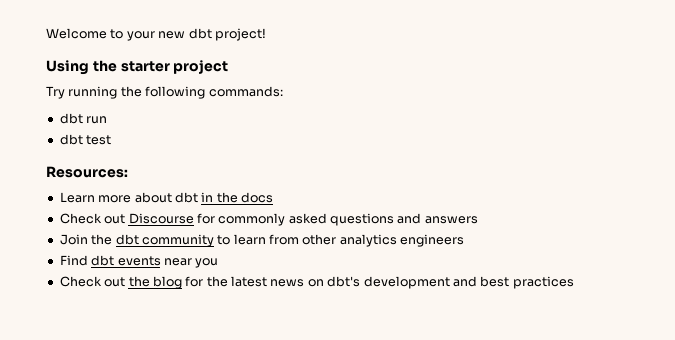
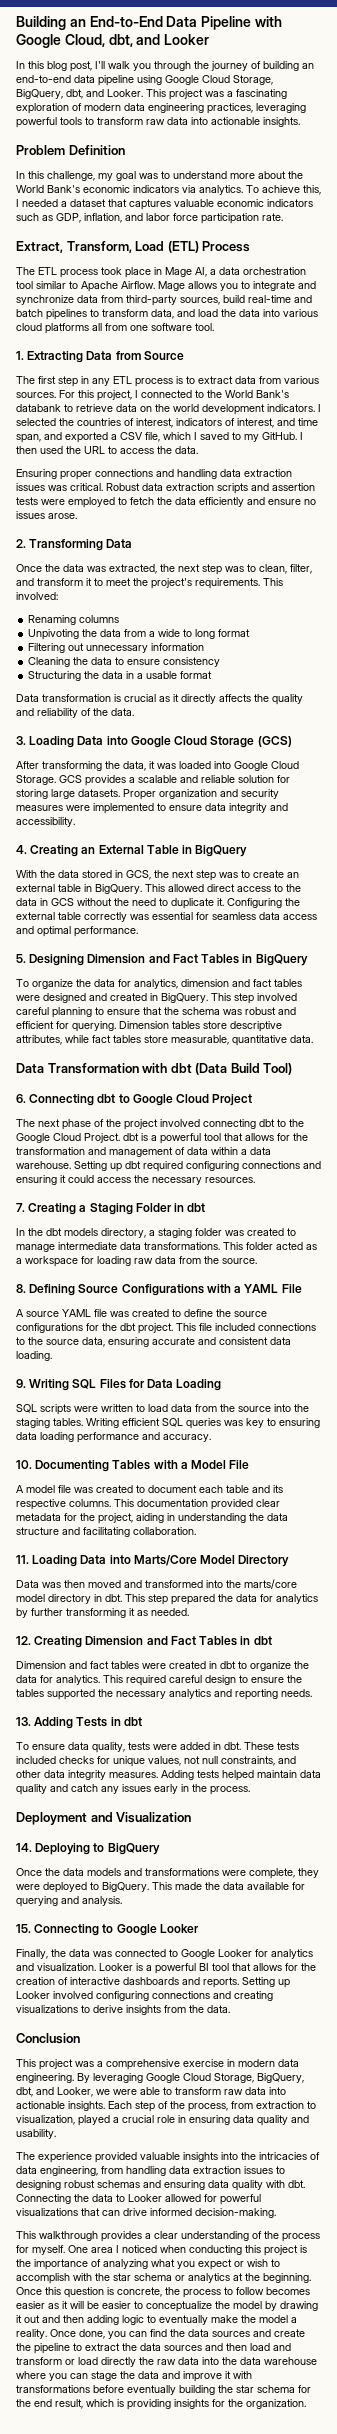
[46,28,266,41] [46,60,229,75] [46,86,283,99] [59,113,108,124] [59,134,112,145] [46,166,128,178] [59,192,273,203] [59,213,478,226] [59,234,465,247] [59,255,219,268] [59,276,574,289] Welcome to your new dbt project! // Using the starter project // Try running the following commands: // dbt run // dbt test // Resources: // Learn more about dbt in the docs // Check out Discourse for commonly asked questions and answers // Join the dbt community to learn from other analytics engineers // Find dbt events near you // Check out the blog for the latest news on dbt's development and best practices -> [16,16,282,30] [16,34,210,48] [16,61,314,72] [16,75,273,86] [16,89,287,100] [16,103,306,114] [16,117,300,128] [16,145,125,155] [16,171,303,181] [16,185,321,195] [16,199,313,210] [16,213,283,224] [16,241,251,253] [16,267,306,278] [16,281,316,292] [16,295,312,306] [16,309,318,320] [16,323,214,334] [16,351,184,363] [16,376,319,387] [16,390,289,401] [16,404,321,415] [16,418,318,428] [16,432,303,443] [16,446,198,454] [16,469,292,480] [16,483,315,494] [16,497,316,508] [16,511,77,519] [16,539,133,551] [16,564,312,575] [16,578,283,589] [16,592,58,600] [28,615,120,625] [28,629,251,640] [28,643,205,653] [28,657,221,667] [28,671,213,681] [16,694,303,705] [16,708,134,718] [16,736,292,748] [16,761,299,771] [16,775,290,786] [16,789,279,800] [16,803,288,814] [16,817,75,827] [16,845,248,857] [16,870,299,881] [16,884,301,894] [16,898,300,909] [16,912,317,922] [16,926,138,937] [16,954,308,966] [16,979,302,989] [16,993,297,1004] [16,1007,296,1018] [16,1021,282,1032] [16,1035,313,1046] [16,1063,293,1075] [16,1094,253,1106] [16,1119,304,1130] [16,1133,308,1144] [16,1147,271,1157] [16,1161,321,1172] [16,1175,255,1185] [16,1203,206,1215] [16,1228,296,1238] [16,1242,317,1252] [16,1256,257,1267] [16,1284,302,1296] [16,1309,267,1317] [16,1323,316,1334] [16,1337,291,1347] [16,1351,52,1361] [16,1379,222,1391] [16,1404,309,1415] [16,1418,320,1429] [16,1432,211,1443] [16,1460,250,1472] [16,1485,283,1493] [16,1499,280,1510] [16,1513,288,1524] [16,1527,196,1537] [16,1555,290,1567] [16,1579,297,1589] [16,1594,318,1605] [16,1608,189,1618] [16,1636,272,1648] [16,1661,309,1671] [16,1675,302,1686] [16,1689,312,1700] [16,1717,142,1729] [16,1742,299,1753] [16,1756,296,1767] [16,1770,321,1781] [16,1784,250,1795] [16,1812,192,1825] [16,1843,160,1855] [16,1868,319,1879] [16,1882,305,1893] [16,1896,122,1907] [16,1924,199,1936] [16,1949,313,1959] [16,1963,316,1974] [16,1977,290,1988] [16,1991,273,2001] [16,2005,230,2015] [16,2033,80,2044] [16,2059,299,2070] [16,2073,304,2083] [16,2087,286,2097] [16,2101,316,2112] [16,2115,309,2126] [16,2129,56,2139] [16,2152,320,2163] [16,2166,285,2176] [16,2180,305,2191] [16,2194,261,2205] [16,2208,276,2218] [16,2231,320,2242] [16,2245,307,2256] [16,2259,280,2270] [16,2273,311,2284] [16,2287,310,2298] [16,2301,318,2312] [16,2315,297,2325] [16,2329,305,2339] [16,2343,291,2354] [16,2357,317,2367] [16,2371,252,2382] [16,2385,311,2395] [16,2399,306,2410] Building an End-to-End Data Pipeline with Google Cloud, dbt, and Looker // In this blog post, I'll walk you through the journey of building an end-to-end data pipeline using Google Cloud Storage, BigQuery, dbt, and Looker. This project was a fascinating exploration of modern data engineering practices, leveraging powerful tools to transform raw data into actionable insights. // Problem Definition // In this challenge, my goal was to understand more about the World Bank's economic indicators via analytics. To achieve this, I needed a dataset that captures valuable economic indicators such as GDP, inflation, and labor force participation rate. // Extract, Transform, Load (ETL) Process // The ETL process took place in Mage AI, a data orchestration tool similar to Apache Airflow. Mage allows you to integrate and synchronize data from third-party sources, build real-time and batch pipelines to transform data, and load the data into various cloud platforms all from one software tool. // 1. Extracting Data from Source // The first step in any ETL process is to extract data from various sources. For this project, I connected to the World Bank's databank to retrieve data on the world development indicators. I selected the countries of interest, indicators of interest, and time span, and exported a CSV file, which I saved to my GitHub. I then used the URL to access the data. // Ensuring proper connections and handling data extraction issues was critical. Robust data extraction scripts and assertion tests were employed to fetch the data efficiently and ensure no issues arose. // 2. Transforming Data // Once the data was extracted, the next step was to clean, filter, and transform it to meet the project's requirements. This involved: // Renaming columns // Unpivoting the data from a wide to long format // Filtering out unnecessary information // Cleaning the data to ensure consistency // Structuring the data in a usable format // Data transformation is crucial as it directly affects the quality and reliability of the data. // 3. Loading Data into Google Cloud Storage (GCS) // After transforming the data, it was loaded into Google Cloud Storage. GCS provides a scalable and reliable solution for storing large datasets. Proper organization and security measures were implemented to ensure data integrity and accessibility. // 4. Creating an External Table in BigQuery // With the data stored in GCS, the next step was to create an external table in BigQuery. This allowed direct access to the data in GCS without the need to duplicate it. Configuring the external table correctly was essential for seamless data access and optimal performance. // 5. Designing Dimension and Fact Tables in BigQuery // To organize the data for analytics, dimension and fact tables were designed and created in BigQuery. This step involved careful planning to ensure that the schema was robust and efficient for querying. Dimension tables store descriptive attributes, while fact tables store measurable, quantitative data. // Data Transformation with dbt (Data Build Tool) // 6. Connecting dbt to Google Cloud Project // The next phase of the project involved connecting dbt to the Google Cloud Project. dbt is a powerful tool that allows for the transformation and management of data within a data warehouse. Setting up dbt required configuring connections and ensuring it could access the necessary resources. // 7. Creating a Staging Folder in dbt // In the dbt models directory, a staging folder was created to manage intermediate data transformations. This folder acted as a workspace for loading raw data from the source. // 8. Defining Source Configurations with a YAML File // A source YAML file was created to define the source configurations for the dbt project. This file included connections to the source data, ensuring accurate and consistent data loading. // 9. Writing SQL Files for Data Loading // SQL scripts were written to load data from the source into the staging tables. Writing efficient SQL queries was key to ensuring data loading performance and accuracy. // 10. Documenting Tables with a Model File // A model file was created to document each table and its respective columns. This documentation provided clear metadata for the project, aiding in understanding the data structure and facilitating collaboration. // 11. Loading Data into Marts/Core Model Directory // Data was then moved and transformed into the marts/core model directory in dbt. This step prepared the data for analytics by further transforming it as needed. // 12. Creating Dimension and Fact Tables in dbt // Dimension and fact tables were created in dbt to organize the data for analytics. This required careful design to ensure the tables supported the necessary analytics and reporting needs. // 13. Adding Tests in dbt // To ensure data quality, tests were added in dbt. These tests included checks for unique values, not null constraints, and other data integrity measures. Adding tests helped maintain data quality and catch any issues early in the process. // Deployment and Visualization // 14. Deploying to BigQuery // Once the data models and transformations were complete, they were deployed to BigQuery. This made the data available for querying and analysis. // 15. Connecting to Google Looker // Finally, the data was connected to Google Looker for analytics and visualization. Looker is a powerful BI tool that allows for the creation of interactive dashboards and reports. Setting up Looker involved configuring connections and creating visualizations to derive insights from the data. // Conclusion // This project was a comprehensive exercise in modern data engineering. By leveraging Google Cloud Storage, BigQuery, dbt, and Looker, we were able to transform raw data into actionable insights. Each step of the process, from extraction to visualization, played a crucial role in ensuring data quality and usability. // The experience provided valuable insights into the intricacies of data engineering, from handling data extraction issues to designing robust schemas and ensuring data quality with dbt. Connecting the data to Looker allowed for powerful visualizations that can drive informed decision-making. // This walkthrough provides a clear understanding of the process for myself. One area I noticed when conducting this project is the importance of analyzing what you expect or wish to accomplish with the star schema or analytics at the beginning. Once this question is concrete, the process to follow becomes easier as it will be easier to conceptualize the model by drawing it out and then adding logic to eventually make the model a reality. Once done, you can find the data sources and create the pipeline to extract the data sources and then load and transform or load directly the raw data into the data warehouse where you can stage the data and improve it with transformations before eventually building the star schema for the end result, which is providing insights for the organization.

